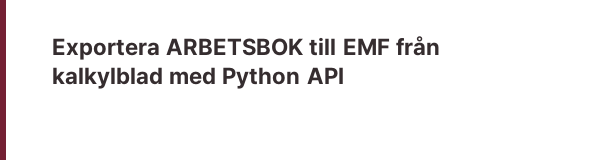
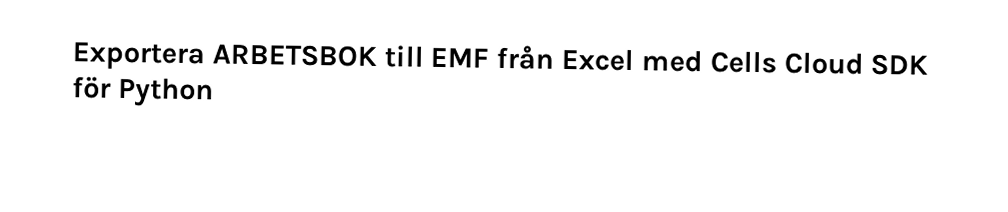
[52,67,344,89] kalkylblad med Python API -> [561,48,929,76] [72,76,214,108] Excel med Cells Cloud SDK för Python

